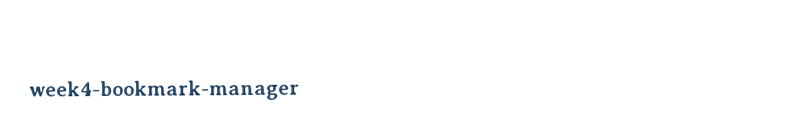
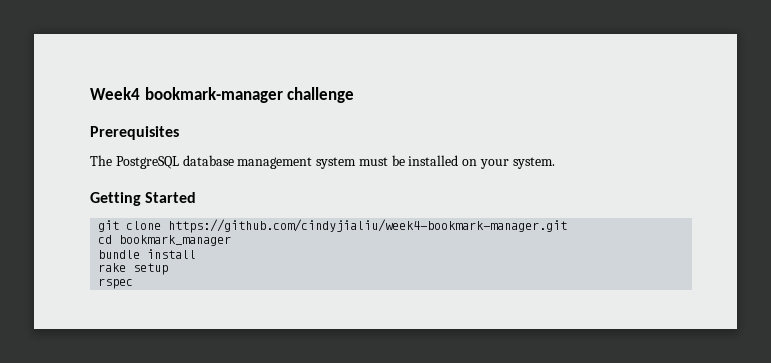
[29,79,300,102] week4-bookmark-manager -> [90,87,355,103] [90,126,179,140] [90,155,555,169] [90,192,197,206] [98,219,568,233] [98,235,232,246] [98,249,197,259] [98,263,169,275] [98,278,134,289] Week4 bookmark-manager challenge // Prerequisites // The PostgreSQL database management system must be installed on your system. // Getting Started // git clone https://github.com/cindyjialiu/week4-bookmark-manager.git // cd bookmark_manager // bundle install // rake setup // rspec

